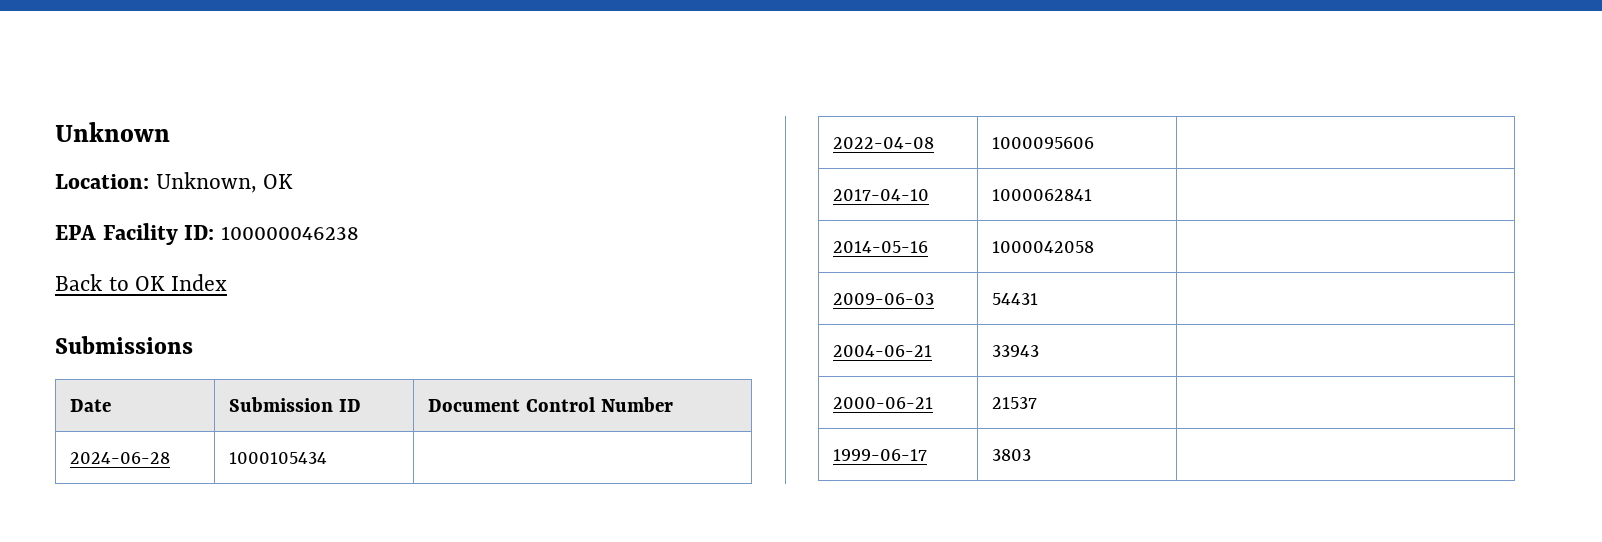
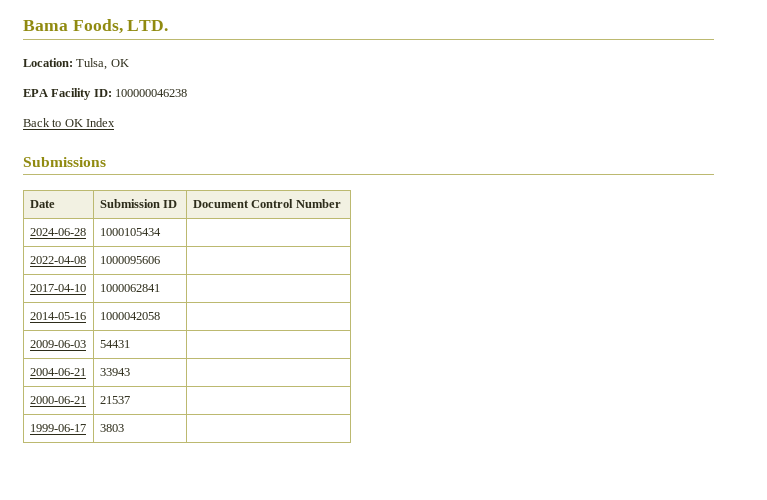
[55,122,170,142] Unknown -> [23,19,169,34] Bama Foods, LTD.
[155,172,257,193] Unknown, -> [76,58,108,70] Tulsa,

